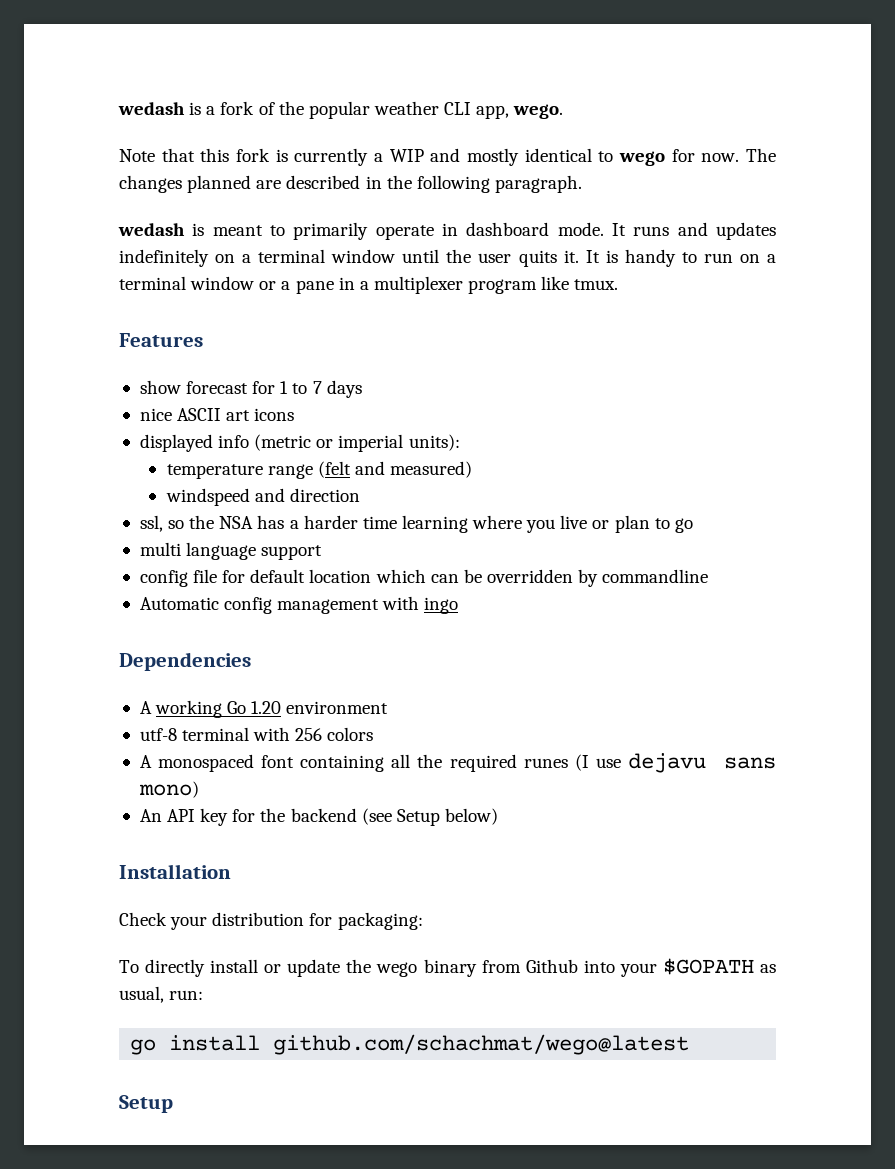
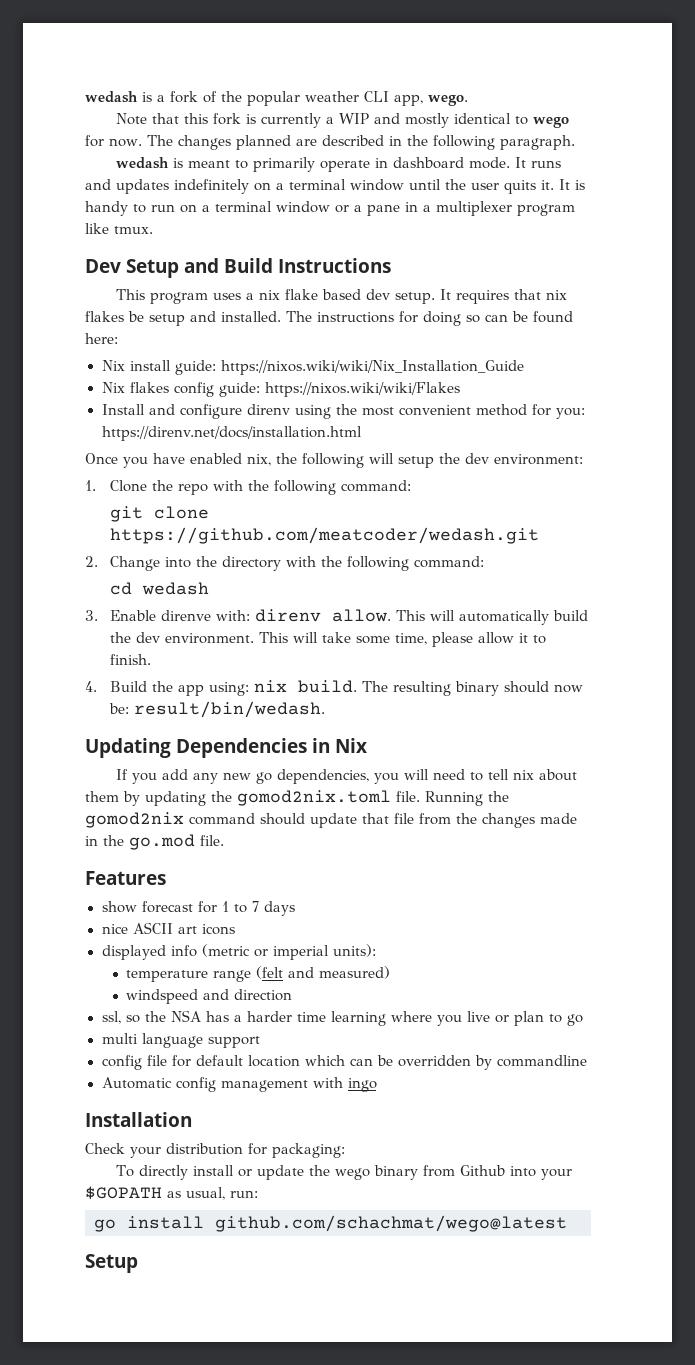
(619, 284) none -> [85,258,391,278] [116,289,568,304] [85,311,573,326] [85,333,118,344] [101,360,524,375] [101,382,460,397] [101,404,585,419] [101,426,363,441] [85,453,583,468] [85,480,411,495] [109,506,209,522] [109,527,539,544] [85,556,484,571] [109,582,209,595] [85,609,588,625] [109,632,546,647] [109,654,151,665] [85,680,583,696] [108,701,325,718] [85,738,367,758] [116,769,578,784] [85,790,509,806] [85,812,577,828] [85,834,224,850] // Dev Setup and Build Instructions // This program uses a nix flake based dev setup. It requires that nix flakes be setup and installed. The instructions for doing so can be found here: // Nix install guide: https://nixos.wiki/wiki/Nix_Installation_Guide // Nix flakes config guide: https://nixos.wiki/wiki/Flakes // Install and configure direnv using the most convenient method for you: https://direnv.net/docs/installation.html // Once you have enabled nix, the following will setup the dev environment: // 1. Clone the repo with the following command: // git clone https://github.com/meatcoder/wedash.git // 2. Change into the directory with the following command: // cd wedash // 3. Enable direnve with: direnv allow. This will automatically build the dev environment. This will take some time, please allow it to finish. // 4. Build the app using: nix build. The resulting binary should now be: result/bin/wedash. // Updating Dependencies in Nix // If you add any new go dependencies, you will need to tell nix about them by updating the gomod2nix.toml file. Running the gomod2nix command should update that file from the changes made in the go.mod file.
[119,652,251,671] [139,700,389,718] [139,727,374,741] [139,753,776,773] [138,781,199,798] [139,808,498,826] // Dependencies // A working Go 1.20 environment // utf-8 terminal with 256 colors // A monospaced font containing all the required runes (I use dejavu sans mono) // An API key for the backend (see Setup below) -> (377, 1085) none

